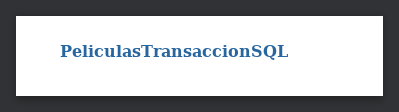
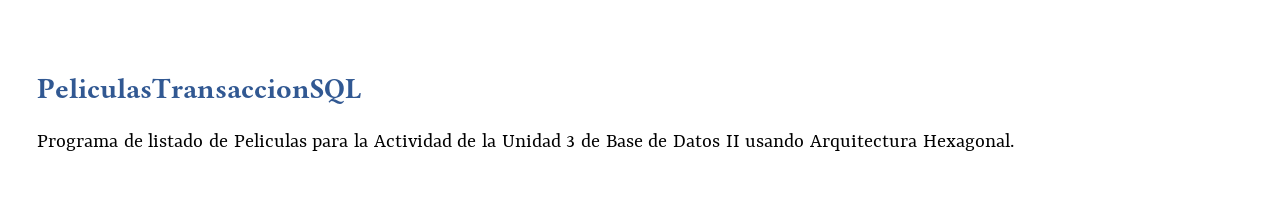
(288, 52) none -> [37,133,1014,151] // Programa de listado de Peliculas para la Actividad de la Unidad 3 de Base de Datos II usando Arquitectura Hexagonal.

